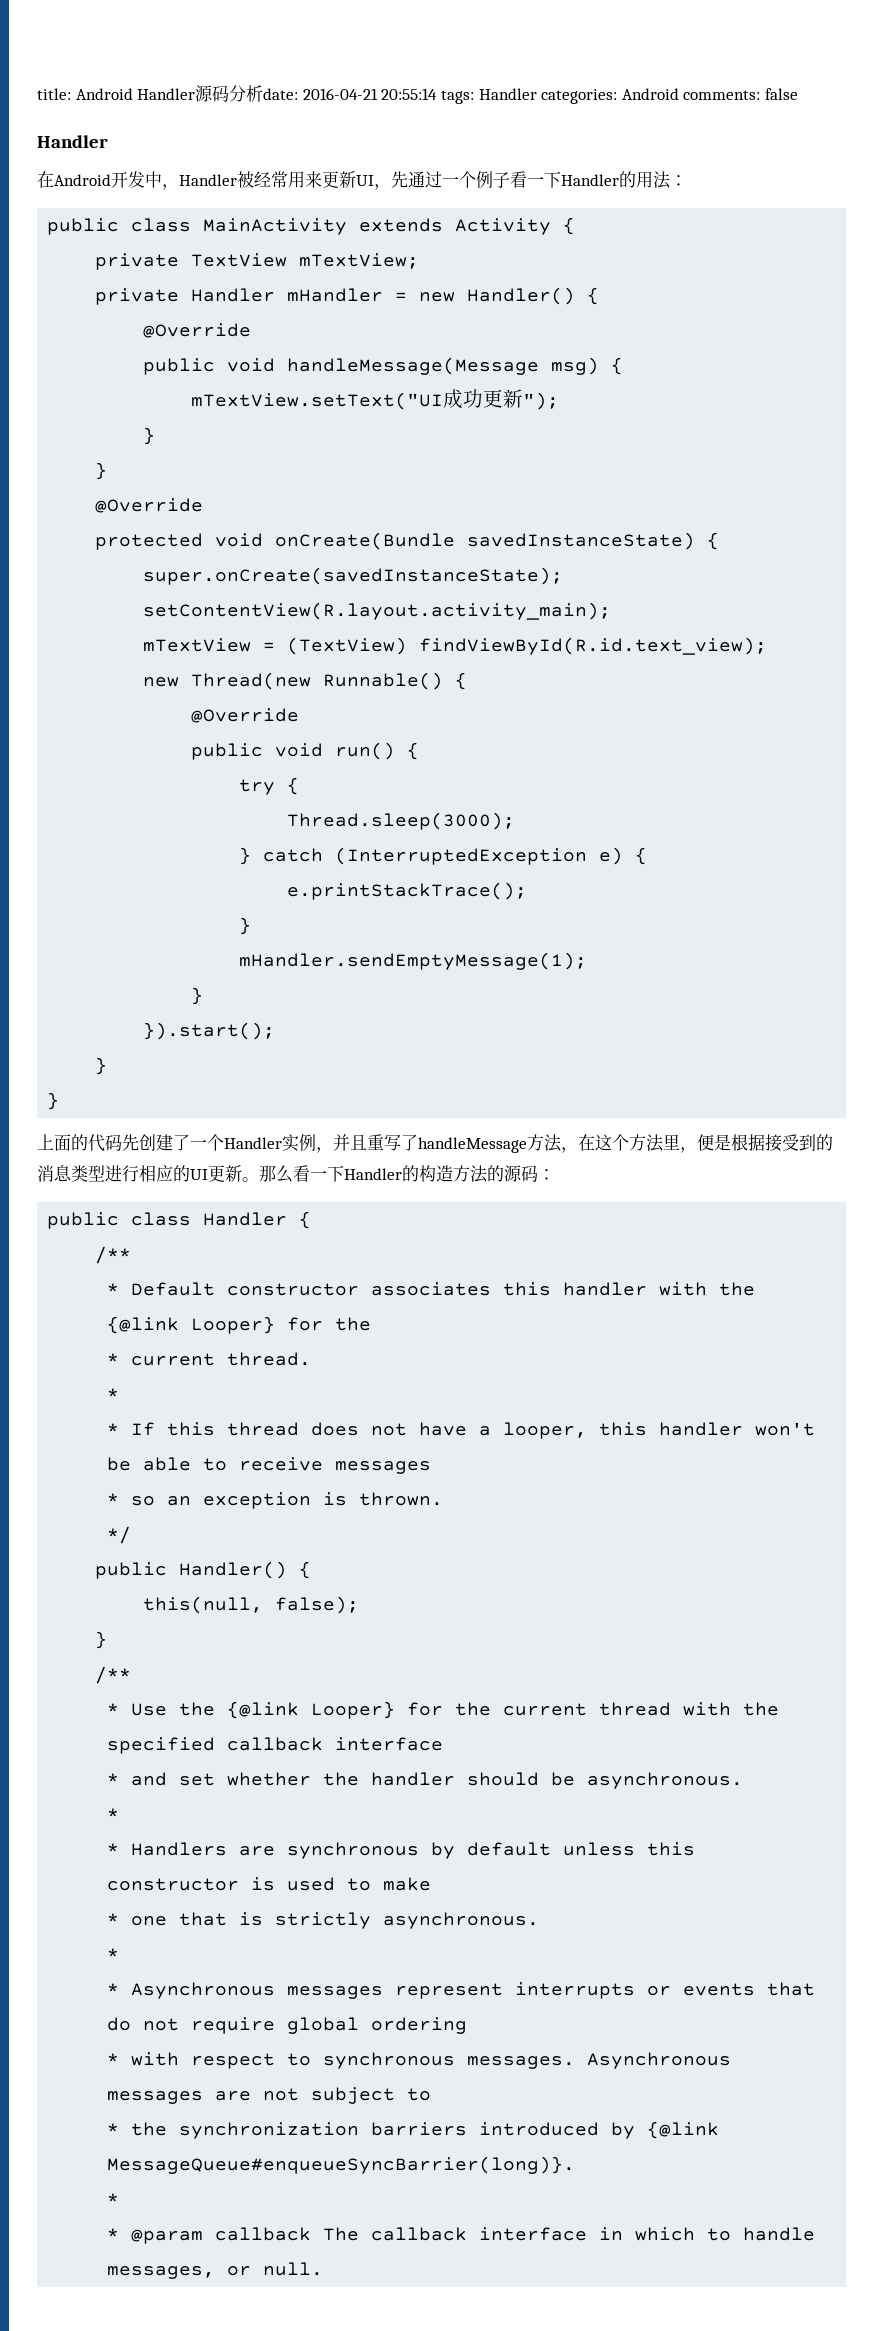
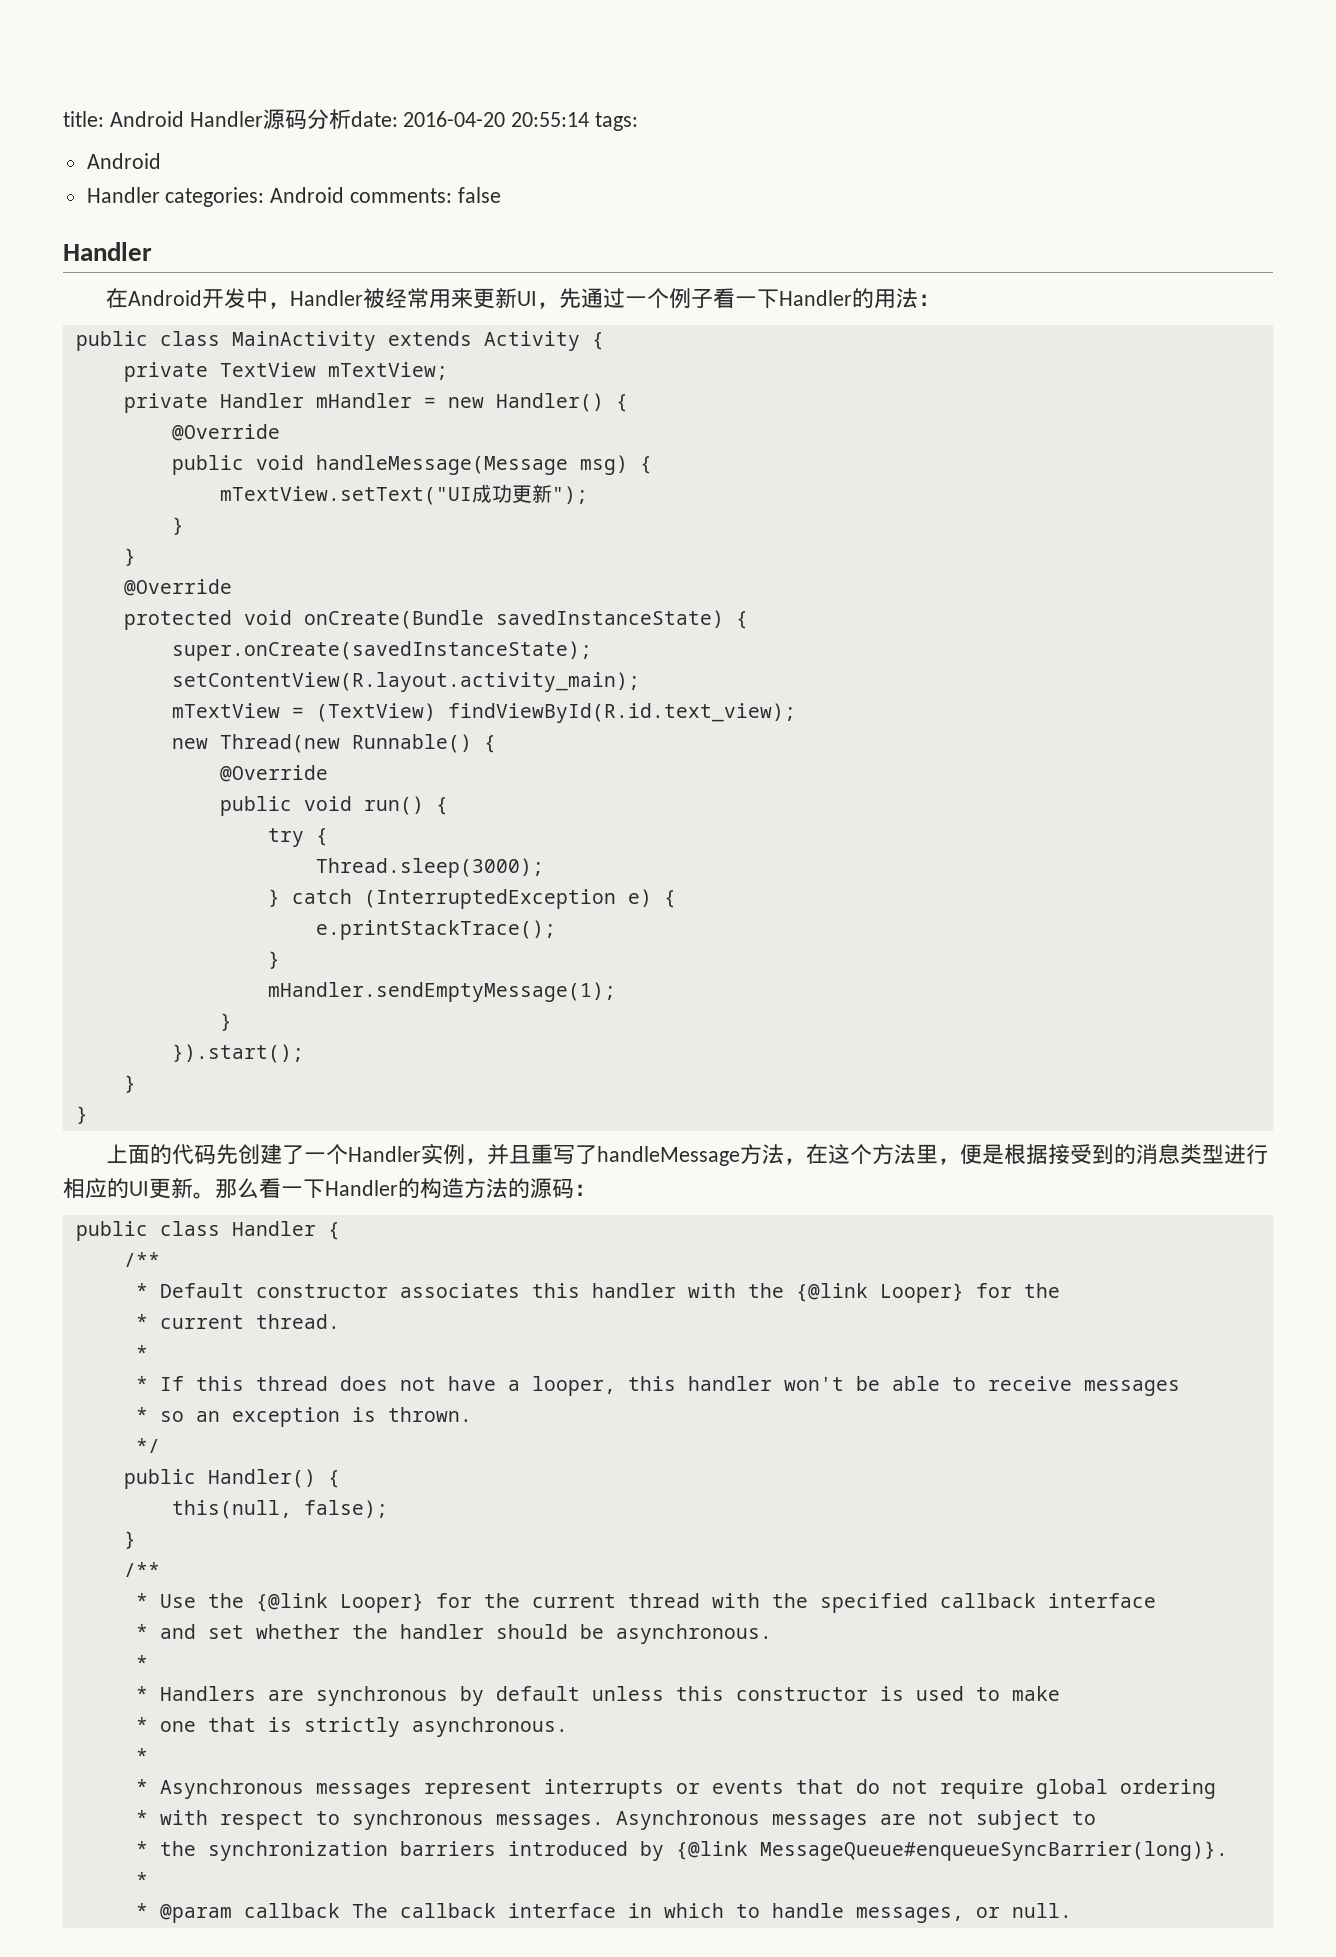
[302,88,378,100] 2016-04-21 -> [403,111,506,127] 2016-04-20
(474, 97) none -> [86,153,161,169] // Android //

